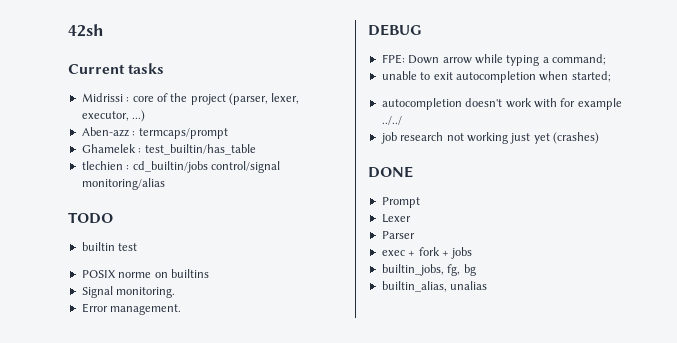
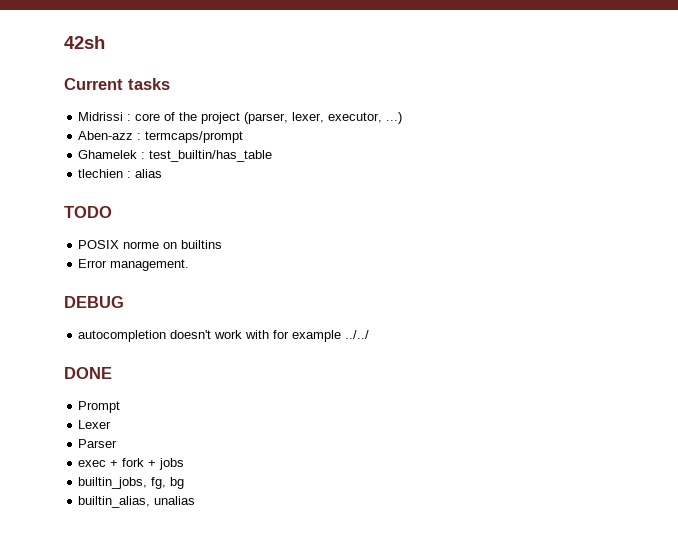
[132,161,280,173] [81,178,165,190] cd_builtin/jobs control/signal monitoring/alias -> [135,169,163,178] alias
[81,242,138,251] // builtin test -> (112, 212) none
[81,286,176,298] // Signal monitoring. -> (223, 244) none
[381,54,606,66] [381,71,611,83] // FPE: Down arrow while typing a command; // unable to exit autocompletion when started; -> (124, 302) none
[380,132,599,144] // job research not working just yet (crashes) -> (370, 334) none

